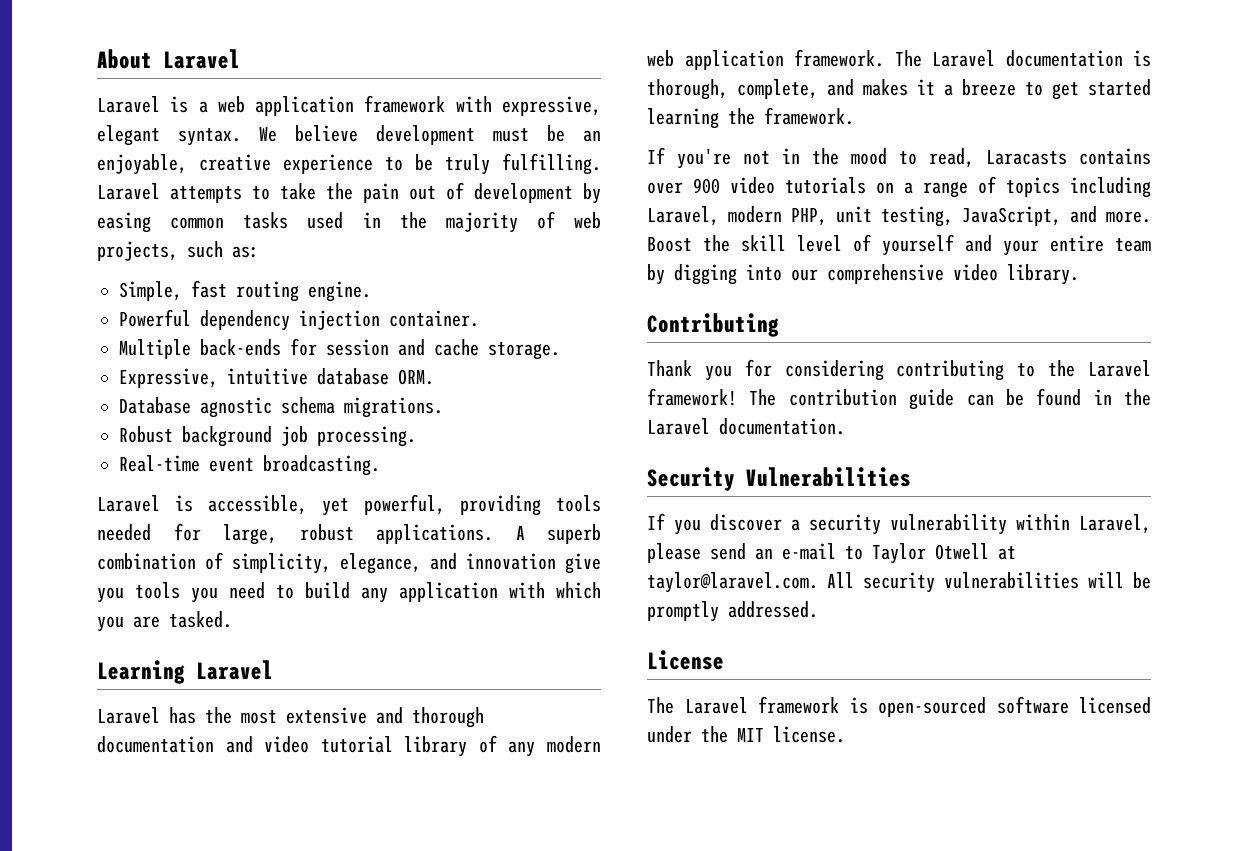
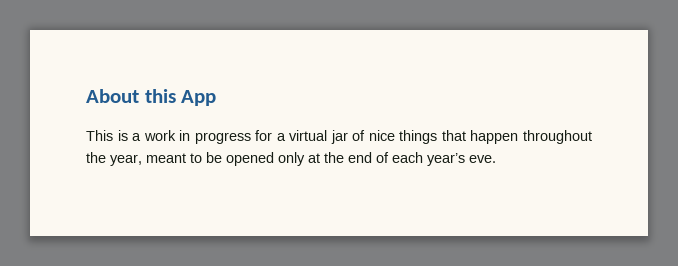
[163,49,240,69] [97,95,601,116] [97,125,601,146] [97,153,601,175] [97,182,601,204] [97,211,601,233] [97,241,259,261] [119,280,371,302] [119,309,479,331] [119,338,560,360] [119,368,434,388] [119,397,443,418] [119,426,416,447] [119,455,380,476] [97,494,601,516] [97,523,601,545] [97,552,601,574] [97,582,601,603] [97,611,232,632] [97,660,273,684] [97,707,484,728] [97,735,601,757] [647,49,1151,70] [647,79,1151,100] [647,107,854,129] [647,147,1151,169] [647,176,1151,198] [647,206,1151,227] [647,234,1151,256] [647,264,1079,285] [647,313,779,337] [647,359,1151,381] [647,388,1151,410] [647,418,845,435] [647,467,911,491] [647,513,1151,535] [647,543,1016,564] [647,572,1151,593] [647,601,818,622] [647,650,724,670] [647,696,1151,717] [647,726,845,743] Laravel // Laravel is a web application framework with expressive, elegant syntax. We believe development must be an enjoyable, creative experience to be truly fulfilling. Laravel attempts to take the pain out of development by easing common tasks used in the majority of web projects, such as: // Simple, fast routing engine. // Powerful dependency injection container. // Multiple back-ends for session and cache storage. // Expressive, intuitive database ORM. // Database agnostic schema migrations. // Robust background job processing. // Real-time event broadcasting. // Laravel is accessible, yet powerful, providing tools needed for large, robust applications. A superb combination of simplicity, elegance, and innovation give you tools you need to build any application with which you are tasked. // Learning Laravel // Laravel has the most extensive and thorough documentation and video tutorial library of any modern web application framework. The Laravel documentation is thorough, complete, and makes it a breeze to get started learning the framework. // If you're not in the mood to read, Laracasts contains over 900 video tutorials on a range of topics including Laravel, modern PHP, unit testing, JavaScript, and more. Boost the skill level of yourself and your entire team by digging into our comprehensive video library. // Contributing // Thank you for considering contributing to the Laravel framework! The contribution guide can be found in the Laravel documentation. // Security Vulnerabilities // If you discover a security vulnerability within Laravel, please send an e-mail to Taylor Otwell at taylor@laravel.com. All security vulnerabilities will be promptly addressed. // License // The Laravel framework is open-sourced software licensed under the MIT license. -> [144,89,217,106] [86,130,593,144] [86,152,496,166] this App // This is a work in progress for a virtual jar of nice things that happen throughout the year, meant to be opened only at the end of each year’s eve.

